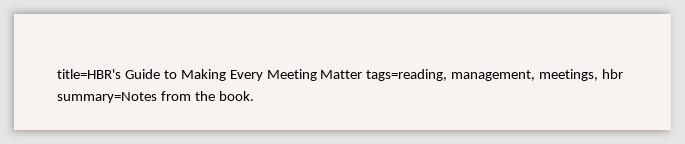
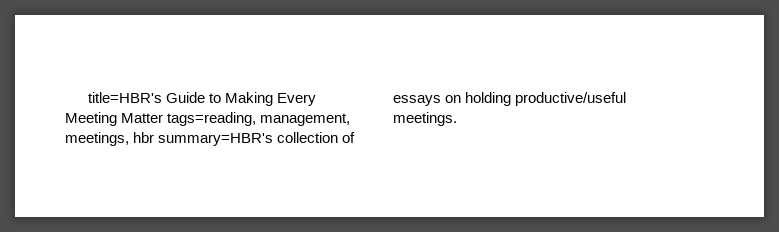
[57,91,254,103] summary=Notes from the book. -> [158,132,356,146] [393,92,627,106] [393,112,457,126] summary=HBR's collection of essays on holding productive/useful meetings.

